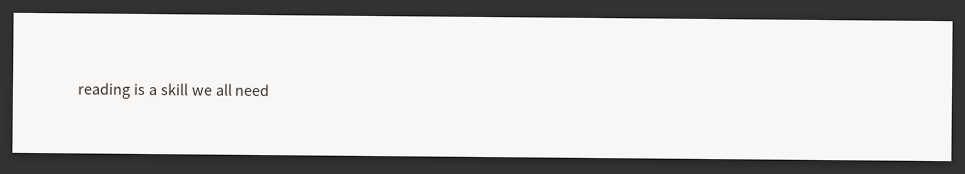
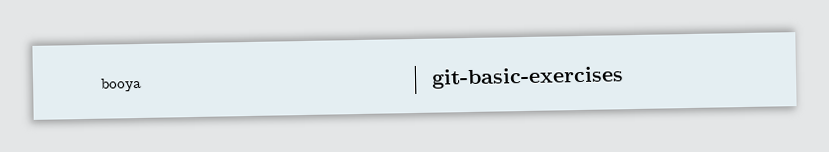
[77,82,271,99] reading is a skill we all need -> [100,77,142,92] [431,66,624,89] booya // git-basic-exercises

